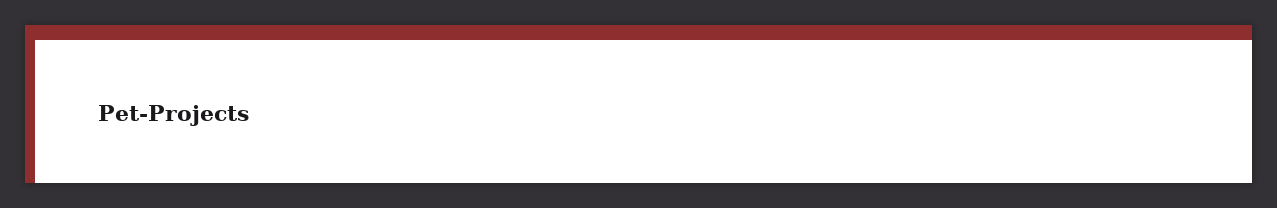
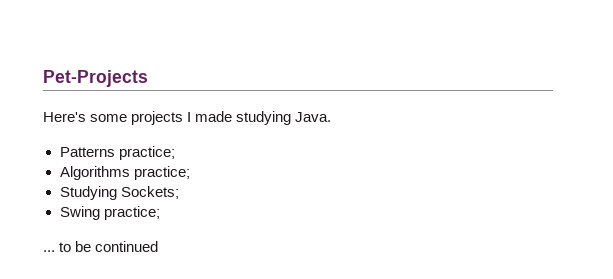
(249, 115) none -> [43,111,332,125] [59,146,175,160] [59,166,190,180] [59,186,179,200] [59,206,160,220] [43,241,159,252] // Here's some projects I made studying Java. // Patterns practice; // Algorithms practice; // Studying Sockets; // Swing practice; // ... to be continued

